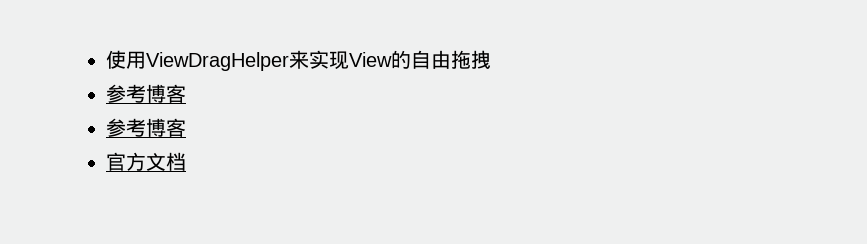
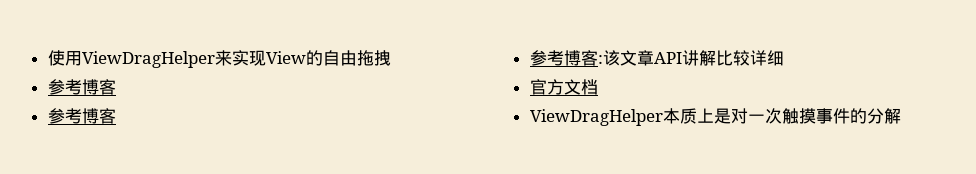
[106,152,186,171] 官方文档 -> [529,50,784,66] [529,79,598,95] [529,108,901,126] 参考博客:该文章API讲解比较详细 // 官方文档 // ViewDragHelper本质上是对一次触摸事件的分解

